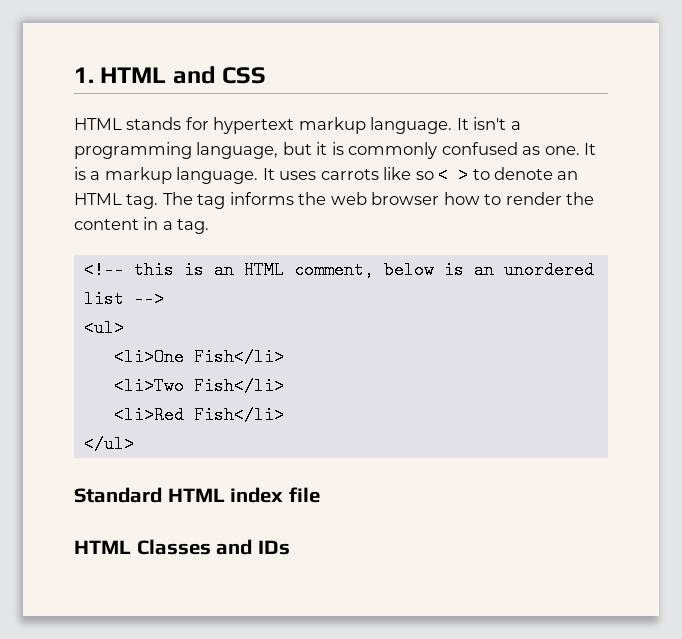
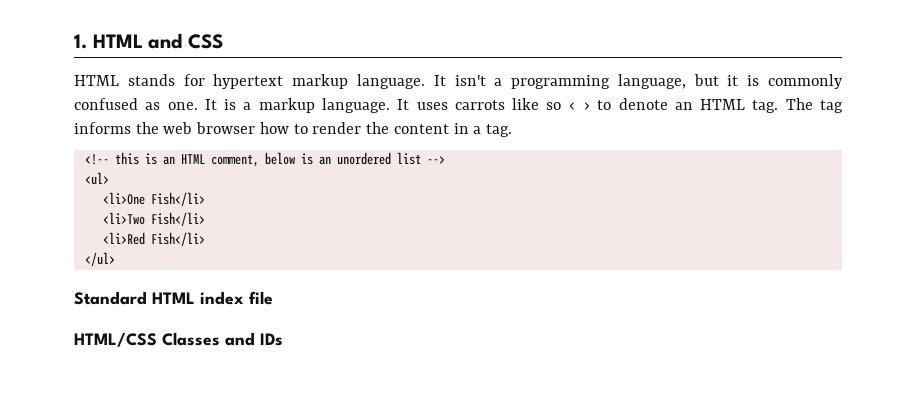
[74,540,131,554] HTML -> [74,332,157,347] HTML/CSS

